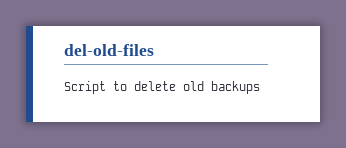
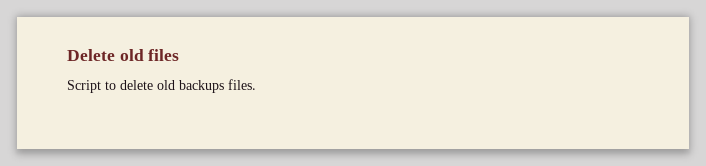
[64,44,154,56] del-old-files -> [67,49,180,61] Delete old files
(260, 87) none -> [228,79,256,90] files.

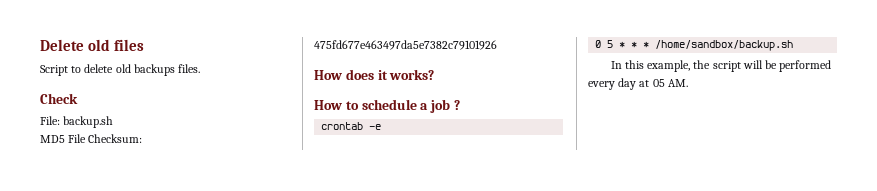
(256, 84) none -> [40,93,78,104] [40,116,114,128] [40,134,143,143] [314,40,497,50] [314,69,435,80] [314,99,460,113] [321,122,382,130] [595,40,794,51] [610,60,832,72] [588,78,688,90] // Check // File: backup.sh // MD5 File Checksum: 475fd677e463497da5e7382c79101926 // How does it works? // How to schedule a job ? // crontab -e // 0 5 * * * /home/sandbox/backup.sh // In this example, the script will be performed every day at 05 AM.

